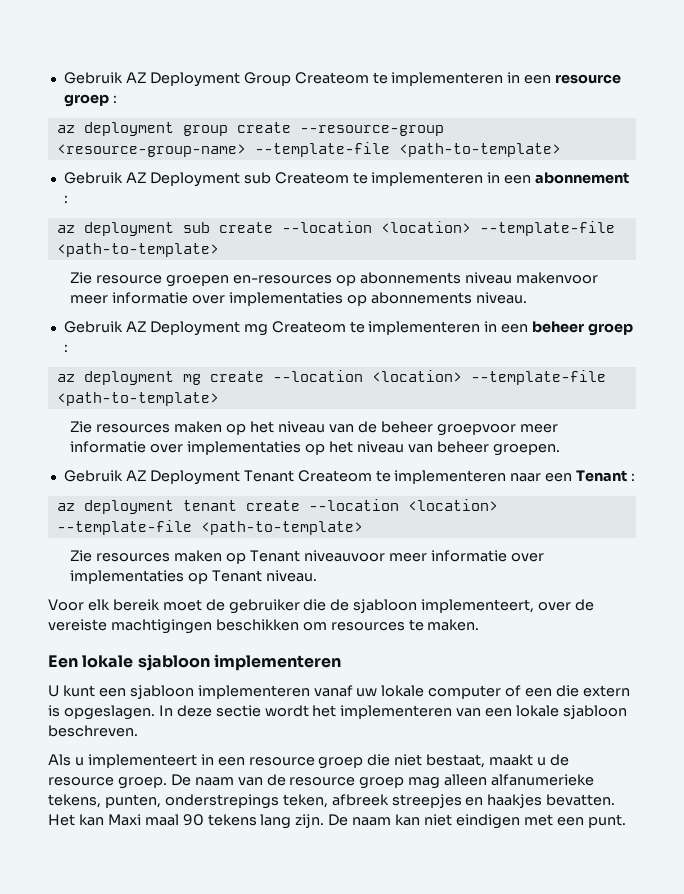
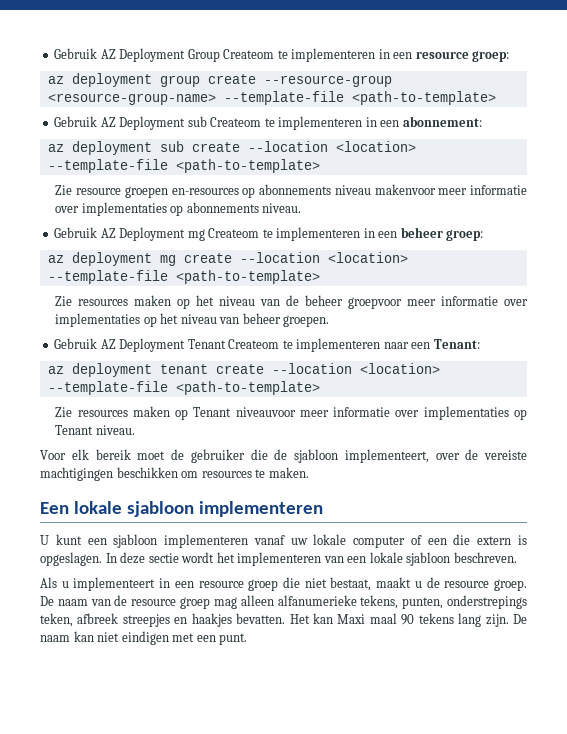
[63,94,117,107] groep : -> [472,51,510,62] groep:
[535,172,630,184] [63,195,68,203] abonnement : -> [402,116,482,127] abonnement:
[588,323,634,336] [63,344,68,352] groep : -> [446,230,484,241] groep:
[576,470,636,482] Tenant : -> [433,339,480,349] Tenant:

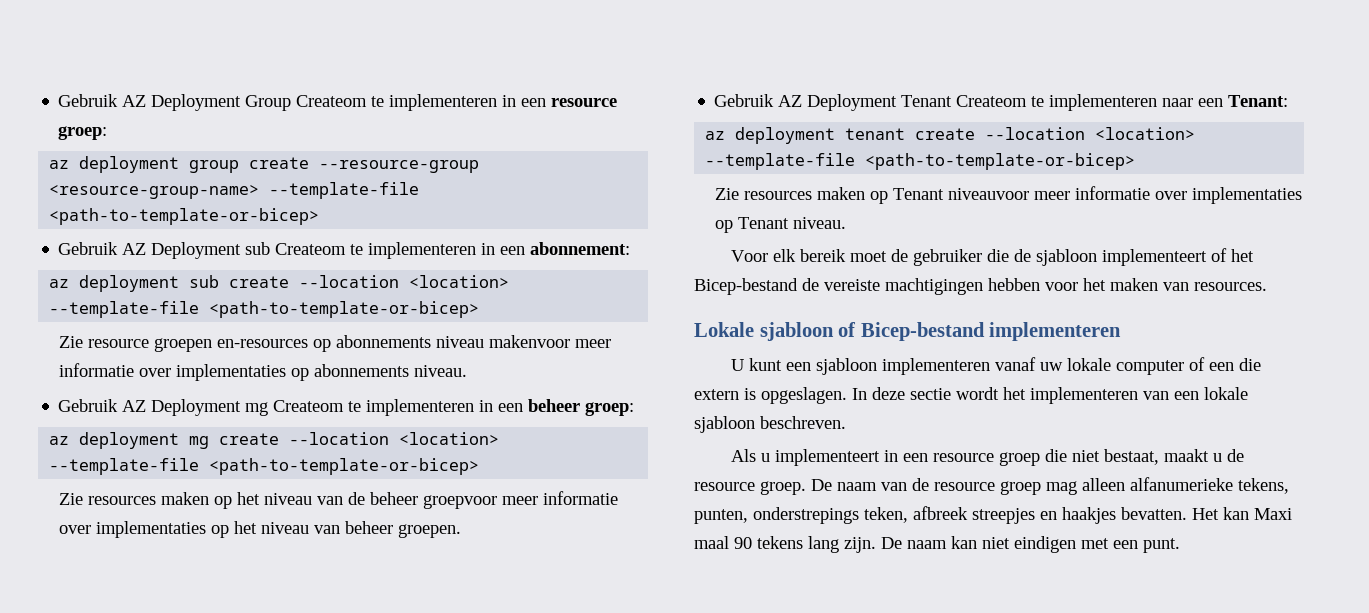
[351,91,496,105] <path-to-template> -> [49,208,320,225] <path-to-template-or-bicep>
[175,159,320,173] <path-to-template> -> [209,301,480,318] <path-to-template-or-bicep>
[175,270,320,284] <path-to-template> -> [209,458,480,475] <path-to-template-or-bicep>
[175,381,320,395] <path-to-template> -> [865,153,1136,170] <path-to-template-or-bicep>
[344,449,527,463] [40,467,309,481] [40,501,194,517] implementeert, over de vereiste machtigingen beschikken om resources te maken. // Een lokale sjabloon -> [1101,248,1254,266] [694,278,1267,295] [694,322,985,341] implementeert of het Bicep-bestand de vereiste machtigingen hebben voor het maken van resources. // Lokale sjabloon of Bicep-bestand

